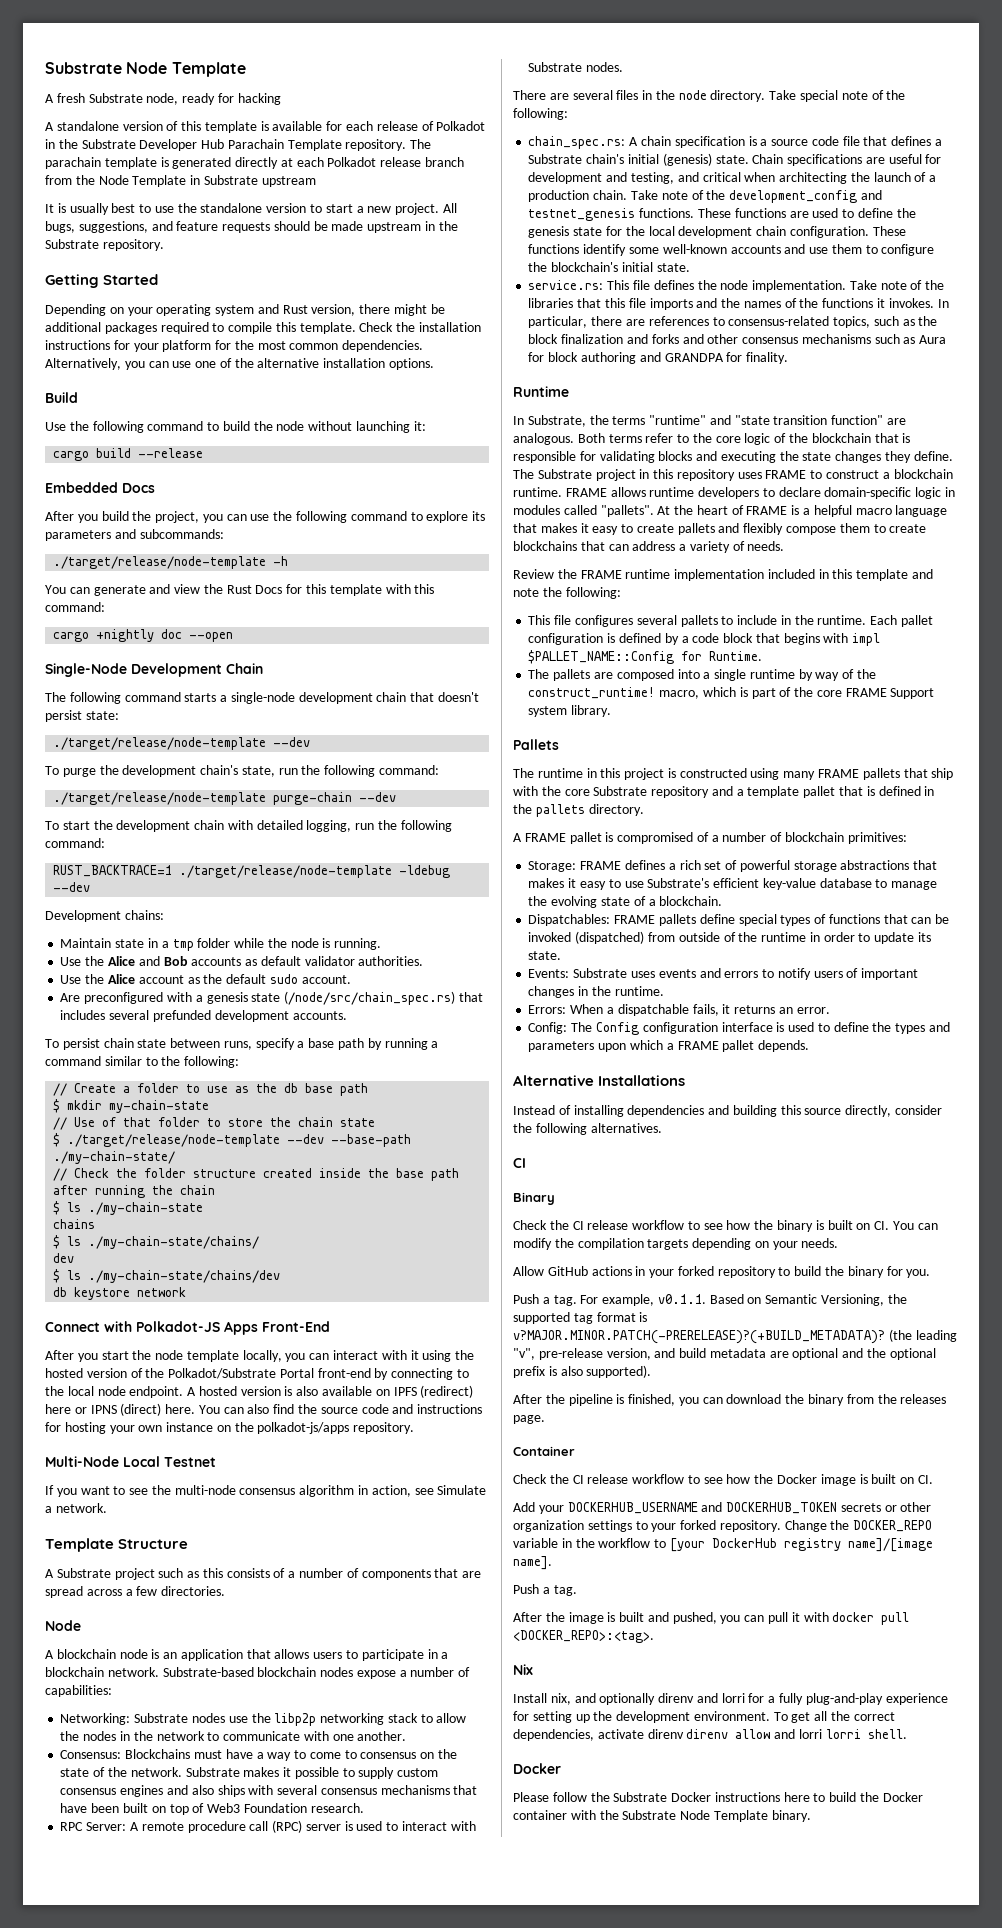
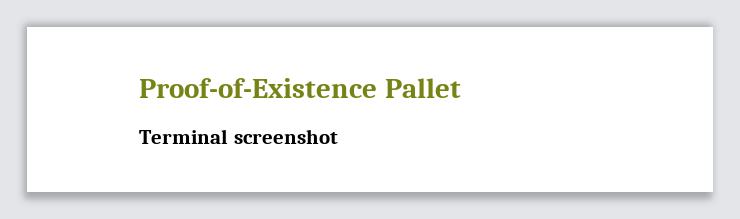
[45,62,246,77] [45,93,281,105] [45,121,486,133] [45,139,432,151] [45,157,465,169] [45,175,316,187] [45,203,457,215] [45,221,458,233] [45,239,164,251] [45,274,159,288] [45,304,445,316] [45,322,482,334] [45,340,424,352] [45,358,435,370] [45,392,78,403] [45,421,426,433] [53,448,204,461] [45,482,155,493] [45,511,486,523] [45,529,224,541] [53,556,289,569] [45,584,435,596] [45,602,105,612] [53,629,234,642] [45,663,263,677] [45,692,480,704] [45,710,119,722] [53,737,311,750] [45,765,440,777] [53,792,397,805] [45,820,452,832] [45,838,105,848] [53,865,451,878] [53,882,91,892] [45,910,164,922] [60,938,382,951] [60,956,424,966] [60,974,351,984] [60,991,483,1005] [60,1010,347,1022] [45,1038,439,1050] [45,1056,240,1068] [53,1083,369,1096] [53,1099,210,1113] [53,1117,376,1130] [53,1133,412,1147] [53,1151,176,1164] [53,1168,460,1181] [53,1185,216,1198] [53,1201,204,1215] [53,1219,96,1229] [53,1235,260,1249] [53,1253,75,1263] [53,1269,281,1283] [53,1287,187,1300] [45,1321,330,1335] [45,1350,475,1362] [45,1368,470,1380] [45,1385,474,1398] [45,1403,483,1416] [45,1422,415,1434] [45,1456,216,1467] [45,1485,487,1497] [45,1503,107,1513] [45,1538,189,1552] [45,1568,482,1580] [45,1586,226,1598] [45,1620,81,1631] [45,1649,449,1661] [45,1667,471,1679] [45,1685,112,1697] [60,1713,467,1726] [60,1731,407,1741] [60,1749,457,1761] [60,1767,439,1779] [60,1785,478,1797] [60,1803,364,1815] [60,1820,476,1833] [528,62,624,72] [513,90,906,102] [513,108,568,120] [528,136,942,149] [528,153,942,166] [528,172,937,184] [528,190,882,203] [528,208,916,221] [528,226,906,238] [528,244,935,256] [528,262,690,272] [528,280,945,292] [528,298,949,310] [528,316,938,328] [528,334,947,344] [528,352,789,364] [513,386,569,397] [513,415,907,427] [513,433,911,445] [513,451,953,463] [513,469,953,481] [513,487,956,499] [513,505,948,517] [513,523,927,535] [513,541,785,553] [513,569,934,581] [513,587,621,599] [528,615,933,627] [528,633,881,646] [528,650,763,664] [528,669,876,681] [528,687,935,699] [528,705,612,717] [513,739,559,750] [513,768,954,780] [513,786,935,798] [513,804,644,817] [513,832,907,844] [528,860,938,872] [528,878,938,890] [528,896,723,908] [528,914,950,926] [528,931,931,944] [528,951,562,960] [528,968,919,980] [528,986,664,998] [528,1004,830,1016] [528,1022,950,1035] [528,1040,810,1052] [513,1075,686,1086] [513,1105,943,1117] [513,1123,662,1135] [513,1158,526,1168] [513,1192,555,1205] [513,1220,938,1232] [513,1238,839,1250] [513,1266,931,1278] [513,1294,907,1306] [513,1312,648,1324] [513,1329,957,1344] [513,1348,936,1360] [513,1365,652,1378] [513,1394,947,1406] [513,1415,545,1424] [513,1446,575,1456] [513,1474,933,1486] [513,1502,932,1514] [513,1520,933,1532] [513,1538,933,1552] [513,1556,552,1570] [513,1584,577,1596] [513,1612,910,1625] [513,1630,654,1643] [513,1664,533,1675] [513,1693,948,1705] [513,1711,895,1723] [513,1729,907,1741] [513,1763,561,1774] [513,1792,923,1802] [513,1810,811,1822] Substrate Node Template // A fresh Substrate node, ready for hacking // A standalone version of this template is available for each release of Polkadot in the Substrate Developer Hub Parachain Template repository. The parachain template is generated directly at each Polkadot release branch from the Node Template in Substrate upstream // It is usually best to use the standalone version to start a new project. All bugs, suggestions, and feature requests should be made upstream in the Substrate repository. // Getting Started // Depending on your operating system and Rust version, there might be additional packages required to compile this template. Check the installation instructions for your platform for the most common dependencies. Alternatively, you can use one of the alternative installation options. // Build // Use the following command to build the node without launching it: // cargo build --release // Embedded Docs // After you build the project, you can use the following command to explore its parameters and subcommands: // ./target/release/node-template -h // You can generate and view the Rust Docs for this template with this command: // cargo +nightly doc --open // Single-Node Development Chain // The following command starts a single-node development chain that doesn't persist state: // ./target/release/node-template --dev // To purge the development chain's state, run the following command: // ./target/release/node-template purge-chain --dev // To start the development chain with detailed logging, run the following command: // RUST_BACKTRACE=1 ./target/release/node-template -ldebug --dev // Development chains: // Maintain state in a tmp folder while the node is running. // Use the Alice and Bob accounts as default validator authorities. // Use the Alice account as the default sudo account. // Are preconfigured with a genesis state (/node/src/chain_spec.rs) that includes several prefunded development accounts. // To persist chain state between runs, specify a base path by running a command similar to the following: // // Create a folder to use as the db base path // $ mkdir my-chain-state // // Use of that folder to store the chain state // $ ./target/release/node-template --dev --base-path ./my-chain-state/ // // Check the folder structure created inside the base path after running the chain // $ ls ./my-chain-state // chains // $ ls ./my-chain-state/chains/ // dev // $ ls ./my-chain-state/chains/dev // db keystore network // Connect with Polkadot-JS Apps Front-End // After you start the node template locally, you can interact with it using the hosted version of the Polkadot/Substrate Portal front-end by connecting to the local node endpoint. A hosted version is also available on IPFS (redirect) here or IPNS (direct) here. You can also find the source code and instructions for hosting your own instance on the polkadot-js/apps repository. // Multi-Node Local Testnet // If you want to see the multi-node consensus algorithm in action, see Simulate a network. // Template Structure // A Substrate project such as this consists of a number of components that are spread across a few directories. // Node // A blockchain node is an application that allows users to participate in a blockchain network. Substrate-based blockchain nodes expose a number of capabilities: // Networking: Substrate nodes use the libp2p networking stack to allow the nodes in the network to communicate with one another. // Consensus: Blockchains must have a way to come to consensus on the state of the network. Substrate makes it possible to supply custom consensus engines and also ships with several consensus mechanisms that have been built on top of Web3 Foundation research. // RPC Server: A remote procedure call (RPC) server is used to interact with Substrate nodes. // There are several files in the node directory. Take special note of the following: // chain_spec.rs: A chain specification is a source code file that defines a Substrate chain's initial (genesis) state. Chain specifications are useful for development and testing, and critical when architecting the launch of a production chain. Take note of the development_config and testnet_genesis functions. These functions are used to define the genesis state for the local development chain configuration. These functions identify some well-known accounts and use them to configure the blockchain's initial state. // service.rs: This file defines the node implementation. Take note of the libraries that this file imports and the names of the functions it invokes. In particular, there are references to consensus-related topics, such as the block finalization and forks and other consensus mechanisms such as Aura for block authoring and GRANDPA for finality. // Runtime // In Substrate, the terms "runtime" and "state transition function" are analogous. Both terms refer to the core logic of the blockchain that is responsible for validating blocks and executing the state changes they define. The Substrate project in this repository uses FRAME to construct a blockchain runtime. FRAME allows runtime developers to declare domain-specific logic in modules called "pallets". At the heart of FRAME is a helpful macro language that makes it easy to create pallets and flexibly compose them to create blockchains that can address a variety of needs. // Review the FRAME runtime implementation included in this template and note the following: // This file configures several pallets to include in the runtime. Each pallet configuration is defined by a code block that begins with impl $PALLET_NAME::Config for Runtime. // The pallets are composed into a single runtime by way of the construct_runtime! macro, which is part of the core FRAME Support system library. // Pallets // The runtime in this project is constructed using many FRAME pallets that ship with the core Substrate repository and a template pallet that is defined in the pallets directory. // A FRAME pallet is compromised of a number of blockchain primitives: // Storage: FRAME defines a rich set of powerful storage abstractions that makes it easy to use Substrate's efficient key-value database to manage the evolving state of a blockchain. // Dispatchables: FRAME pallets define special types of functions that can be invoked (dispatched) from outside of the runtime in order to update its state. // Events: Substrate uses events and errors to notify users of important changes in the runtime. // Errors: When a dispatchable fails, it returns an error. // Config: The Config configuration interface is used to define the types and parameters upon which a FRAME pallet depends. // Alternative Installations // Instead of installing dependencies and building this source directly, consider the following alternatives. // CI // Binary // Check the CI release workflow to see how the binary is built on CI. You can modify the compilation targets depending on your needs. // Allow GitHub actions in your forked repository to build the binary for you. // Push a tag. For example, v0.1.1. Based on Semantic Versioning, the supported tag format is v?MAJOR.MINOR.PATCH(-PRERELEASE)?(+BUILD_METADATA)? (the leading "v", pre-release version, and build metadata are optional and the optional prefix is also supported). // After the pipeline is finished, you can download the binary from the releases page. // Container // Check the CI release workflow to see how the Docker image is built on CI. // Add your DOCKERHUB_USERNAME and DOCKERHUB_TOKEN secrets or other organization settings to your forked repository. Change the DOCKER_REPO variable in the workflow to [your DockerHub registry name]/[image name]. // Push a tag. // After the image is built and pushed, you can pull it with docker pull <DOCKER_REPO>:<tag>. // Nix // Install nix, and optionally direnv and lorri for a fully plug-and-play experience for setting up the development environment. To get all the correct dependencies, activate direnv direnv allow and lorri lorri shell. // Docker // Please follow the Substrate Docker instructions here to build the Docker container with the Substrate Node Template binary. -> [139,78,461,98] [139,129,338,144] Proof-of-Existence Pallet // Terminal screenshot

